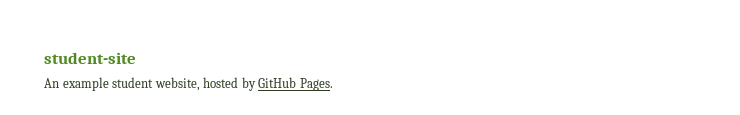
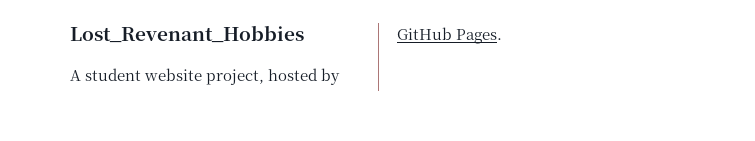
[44,52,136,64] [44,77,200,91] student-site // An example student website, -> [70,25,304,43] [70,68,265,85] Lost_Revenant_Hobbies // A student website project,

